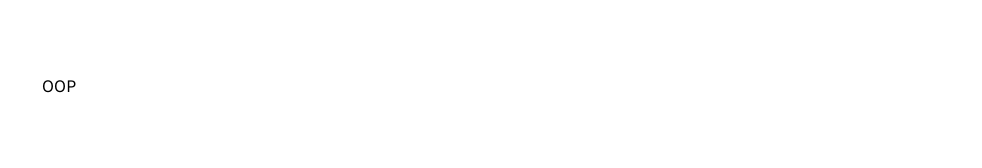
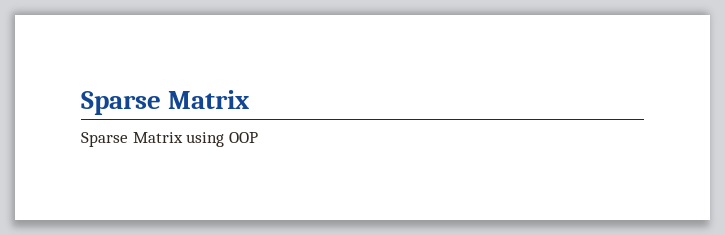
(42, 86) none -> [81,90,250,115] [81,132,225,147] Sparse Matrix // Sparse Matrix using

